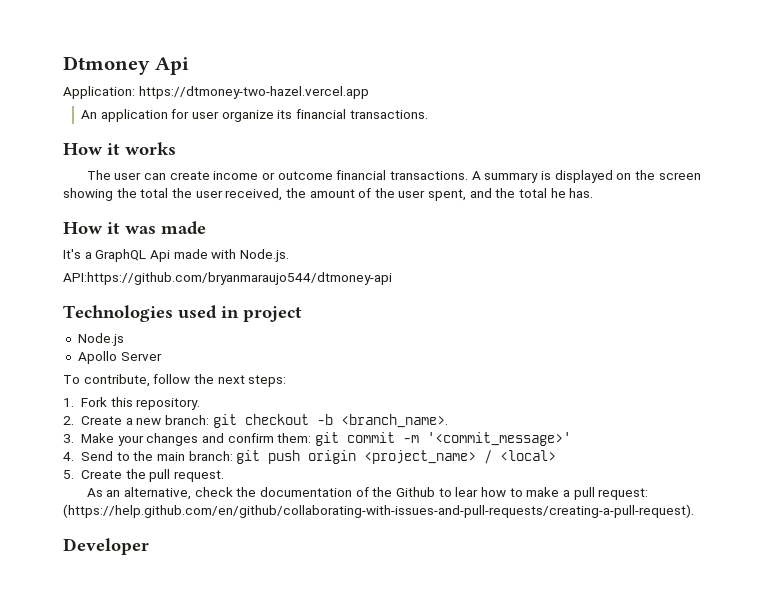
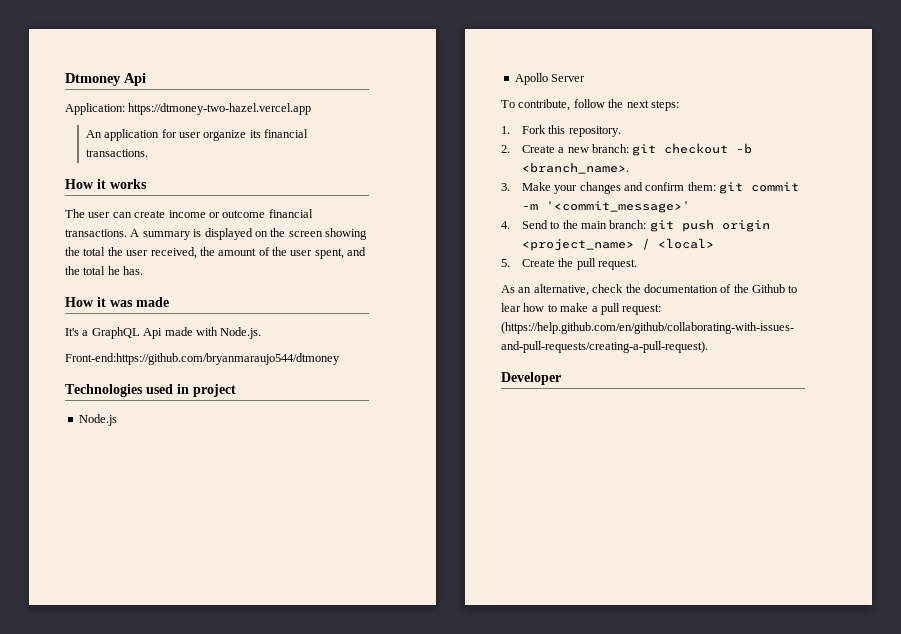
[63,272,392,285] API:https://github.com/bryanmaraujo544/dtmoney-api -> [65,353,340,365] Front-end:https://github.com/bryanmaraujo544/dtmoney

